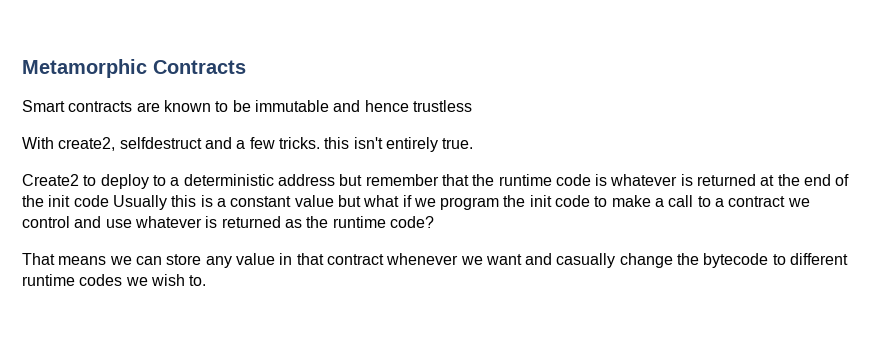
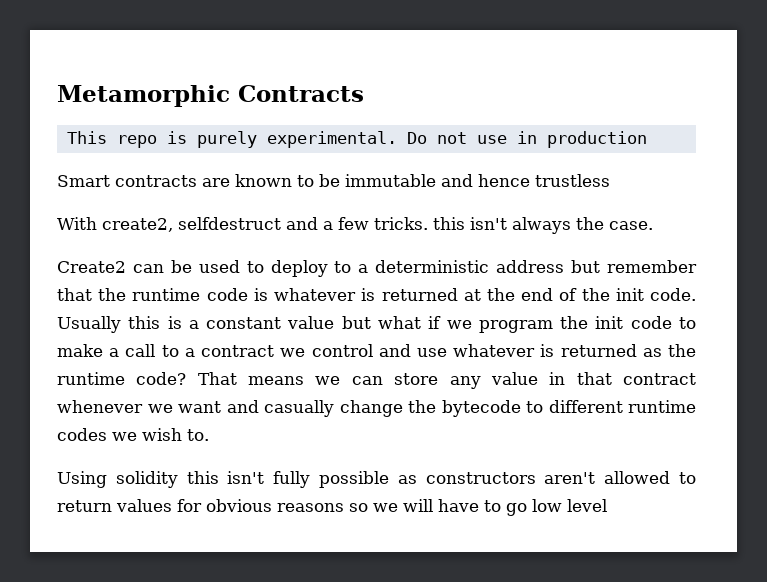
(246, 67) none -> [66,131,647,148] // This repo is purely experimental. Do not use in production
[385,137,474,152] [22,174,79,186] entirely true. // Create2 -> [512,217,653,234] [57,260,240,273] always the case. // Create2 can be used
[73,195,109,207] code -> [649,288,696,301] code.
(434, 222) // -> (187, 378) none
(207, 280) none -> [57,471,696,488] [57,499,607,516] // Using solidity this isn't fully possible as constructors aren't allowed to return values for obvious reasons so we will have to go low level

